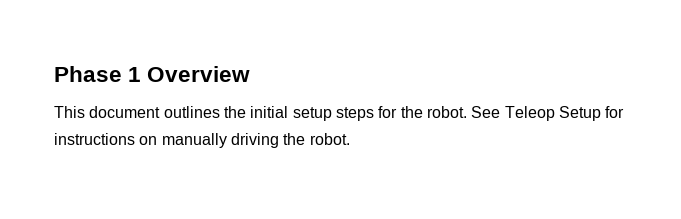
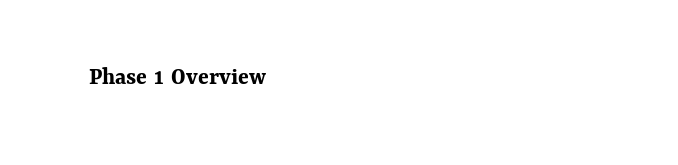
[54,106,625,121] [54,133,350,148] // This document outlines the initial setup steps for the robot. See Teleop Setup for instructions on manually driving the robot. -> (266, 76) none

